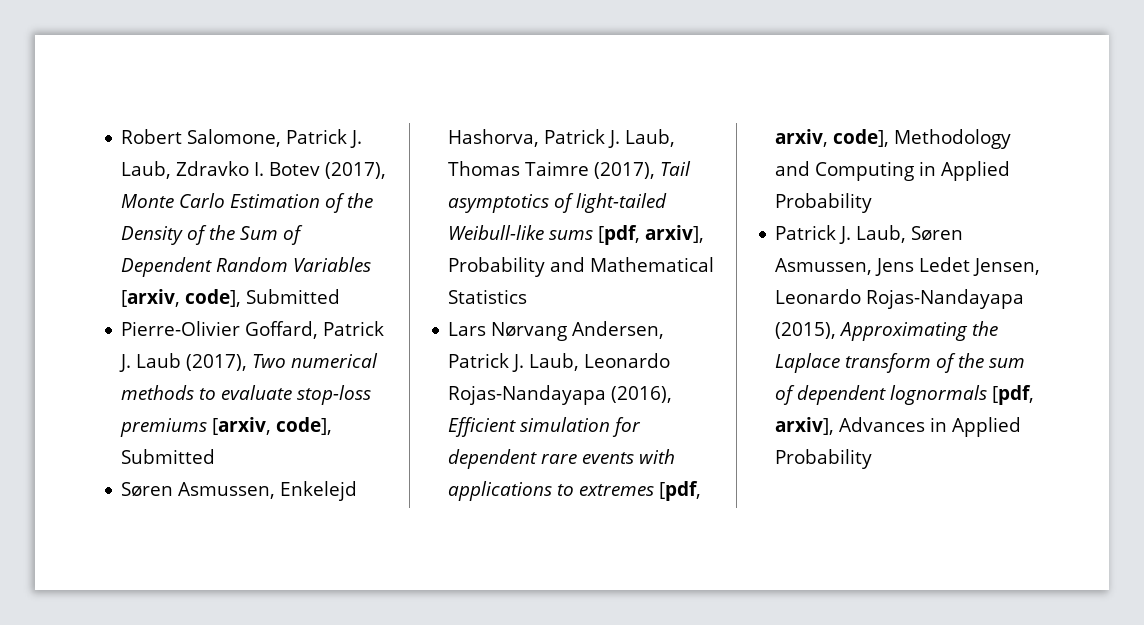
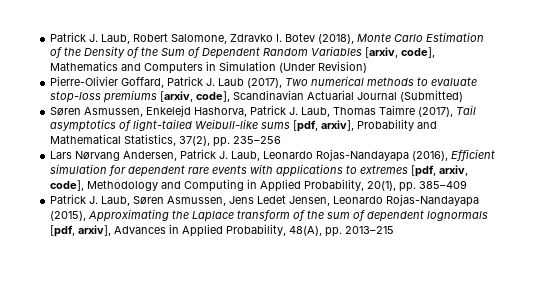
[121,129,363,148] [121,161,172,179] Robert Salomone, Patrick J. Laub, -> [50,32,228,44] Patrick J. Laub, Robert Salomone,
[325,162,387,179] (2017), -> [318,34,355,44] (2018),
[246,289,341,304] Submitted -> [50,61,368,74] Mathematics and Computers in Simulation (Under Revision)
[121,449,216,464] Submitted -> [233,90,464,102] Scandinavian Actuarial Journal (Submitted)
[448,289,528,304] Statistics -> [124,134,282,147] Statistics, 37(2), pp. 235–256
[775,193,873,213] Probability -> [304,179,468,192] Probability, 20(1), pp. 385–409
[775,449,873,469] Probability -> [226,224,395,237] Probability, 48(A), pp. 2013–215

